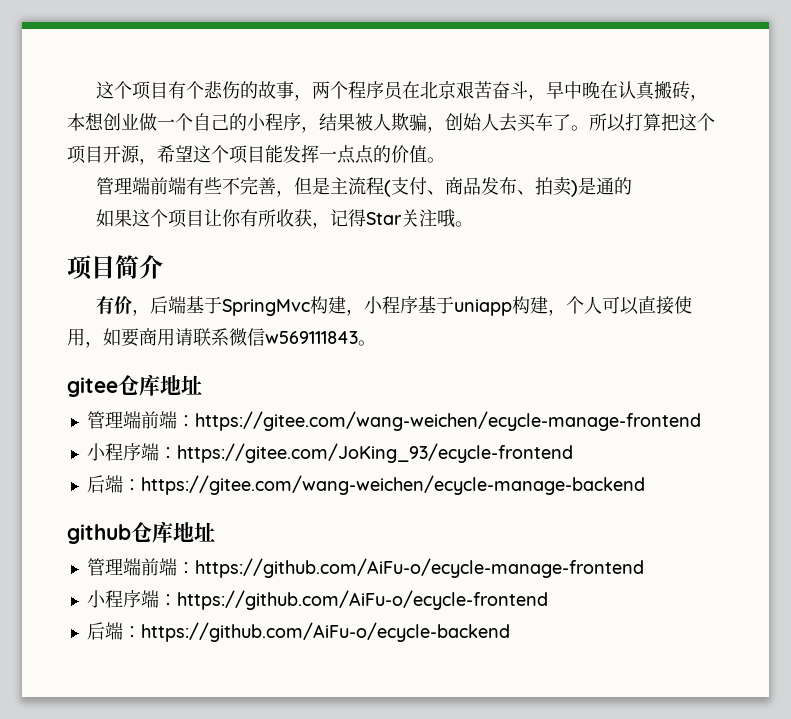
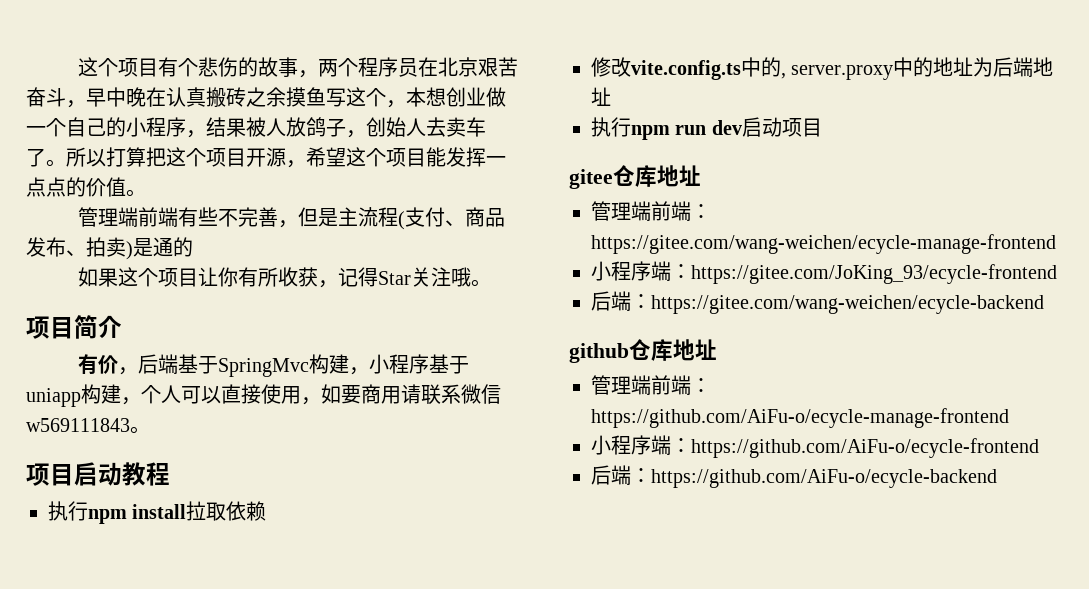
(691, 90) none -> [246,87,386,107] 之余摸鱼写这个
[391,113,427,131] 欺骗 -> [286,117,346,137] 放鸽子
[517,114,536,132] 买 -> [446,117,466,137] 卖
(376, 343) none -> [26,462,170,486] [48,501,267,524] [591,57,1054,80] [591,87,611,106] [591,117,822,140] // 项目启动教程 // 执行npm install拉取依赖 // 修改vite.config.ts中的, server.proxy中的地址为后端地址 // 执行npm run dev启动项目
[140,475,645,495] https://gitee.com/wang-weichen/ecycle-manage-backend -> [651,295,1044,314] https://gitee.com/wang-weichen/ecycle-backend

